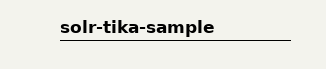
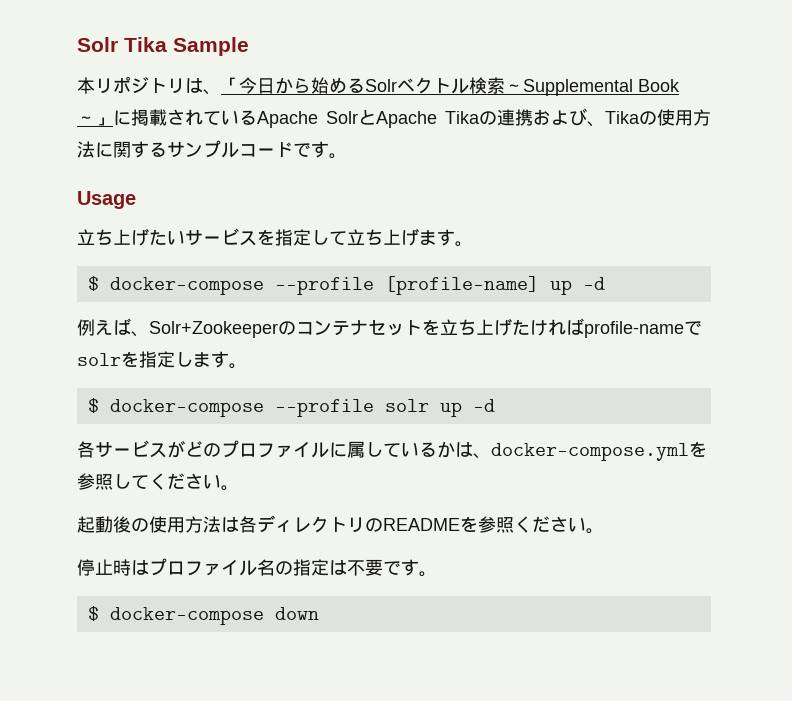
[60,20,215,37] solr-tika-sample -> [77,37,249,56] [77,76,680,96] [77,108,711,128] [77,140,347,159] [77,191,136,209] [77,228,473,247] [87,276,605,295] [77,318,702,338] [77,351,247,369] [87,398,495,417] [77,440,707,461] [77,473,239,491] [77,515,604,534] [77,558,437,577] [87,606,319,625] Solr Tika Sample // 本リポジトリは、「今日から始めるSolrベクトル検索～Supplemental Book～」に掲載されているApache SolrとApache Tikaの連携および、Tikaの使用方法に関するサンプルコードです。 // Usage // 立ち上げたいサービスを指定して立ち上げます。 // $ docker-compose --profile [profile-name] up -d // 例えば、Solr+Zookeeperのコンテナセットを立ち上げたければprofile-nameでsolrを指定します。 // $ docker-compose --profile solr up -d // 各サービスがどのプロファイルに属しているかは、docker-compose.ymlを参照してください。 // 起動後の使用方法は各ディレクトリのREADMEを参照ください。 // 停止時はプロファイル名の指定は不要です。 // $ docker-compose down

